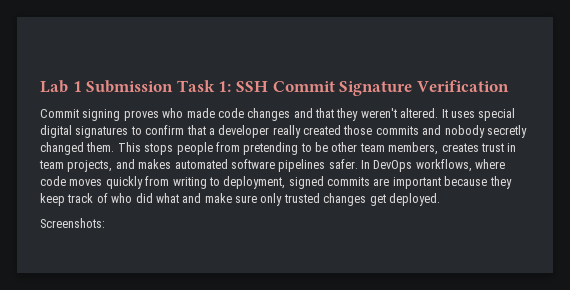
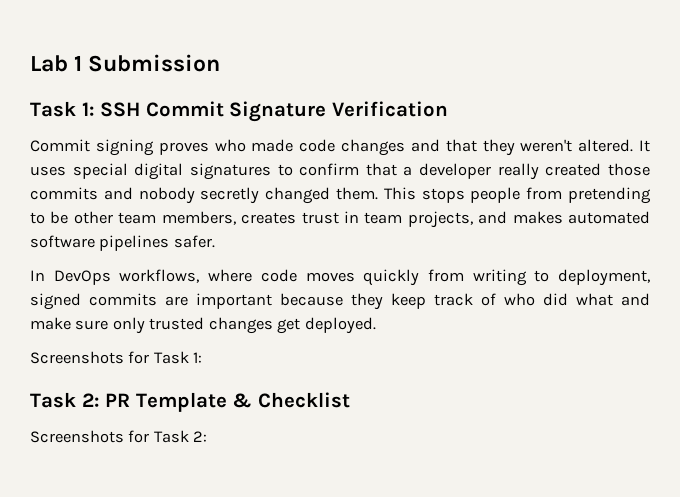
(174, 86) none -> (221, 63) //
(358, 164) none -> (215, 241) //
[40,218,105,228] Screenshots: -> [30,351,203,364] [30,392,350,412] [30,430,208,443] Screenshots for Task 1: // Task 2: PR Template & Checklist // Screenshots for Task 2:

